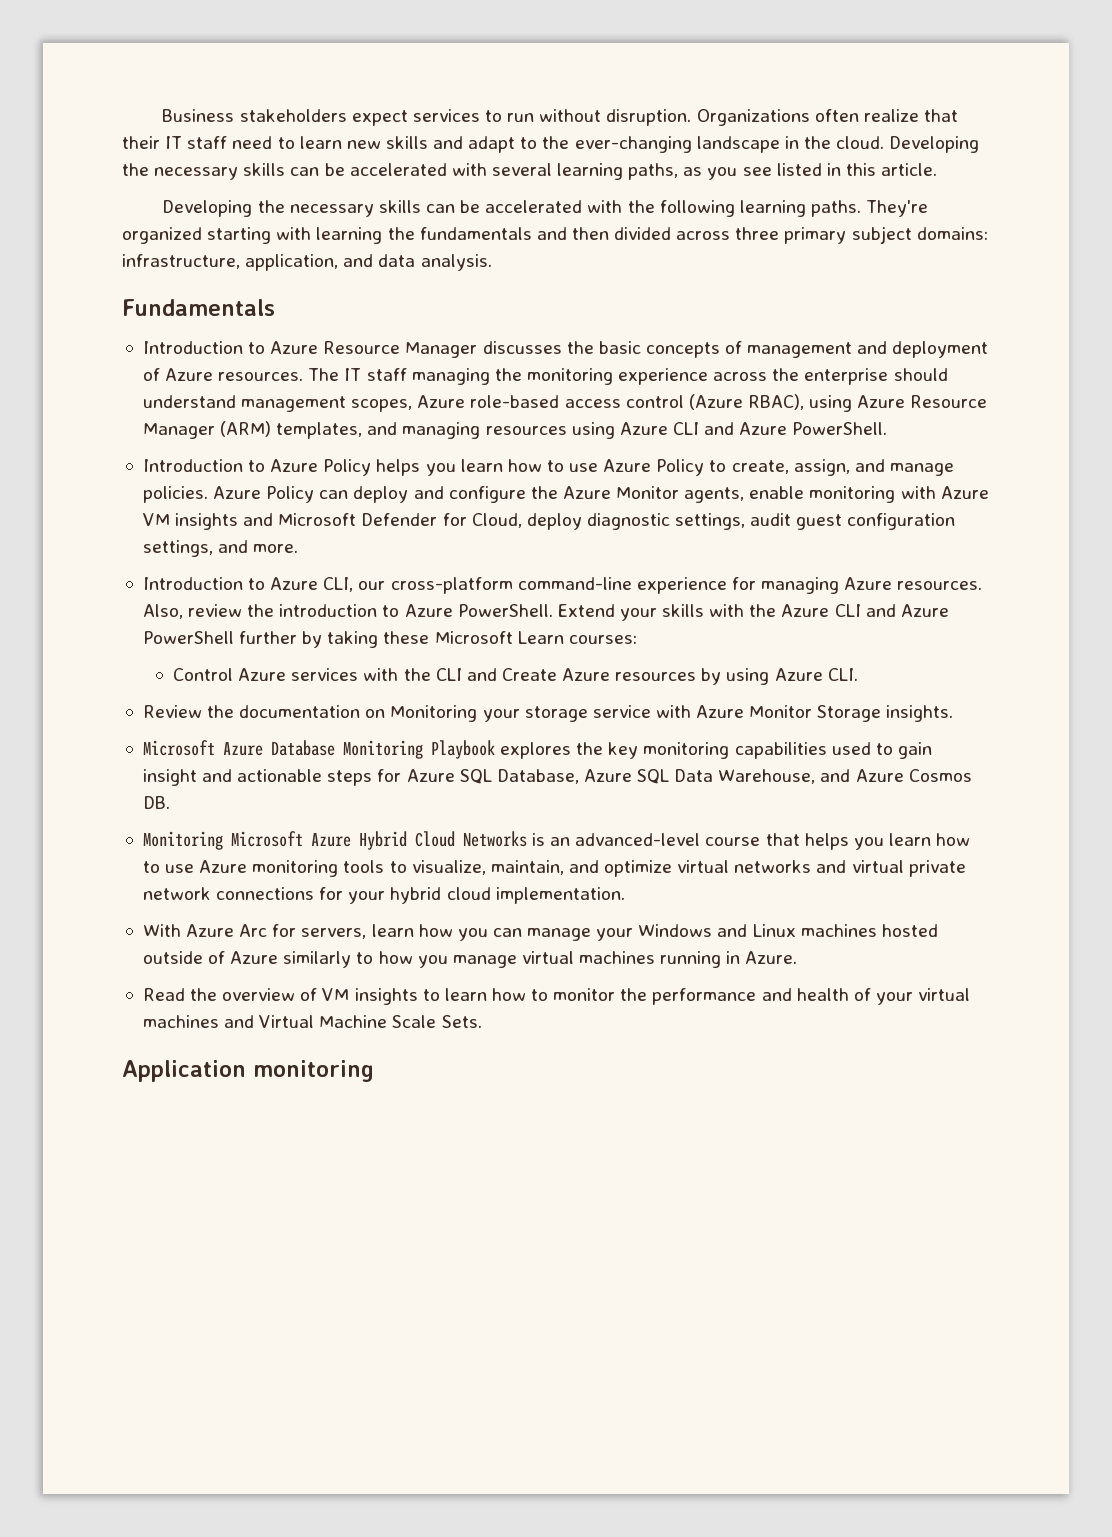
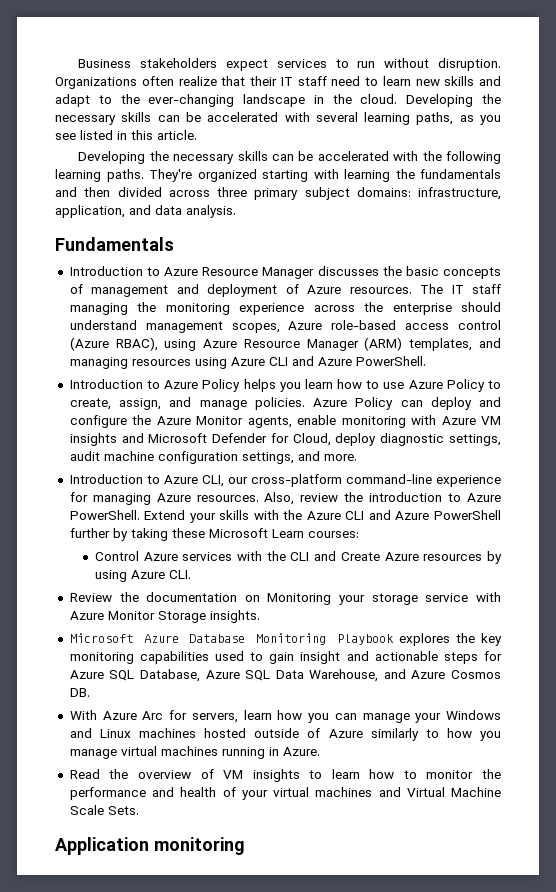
[796,514,843,530] guest -> [103,451,154,461] machine
[142,831,971,850] [142,860,966,877] [142,887,625,904] // Monitoring Microsoft Azure Hybrid Cloud Networks is an advanced-level course that helps you learn how to use Azure monitoring tools to visualize, maintain, and optimize virtual networks and virtual private network connections for your hybrid cloud implementation. -> (90, 692) none

